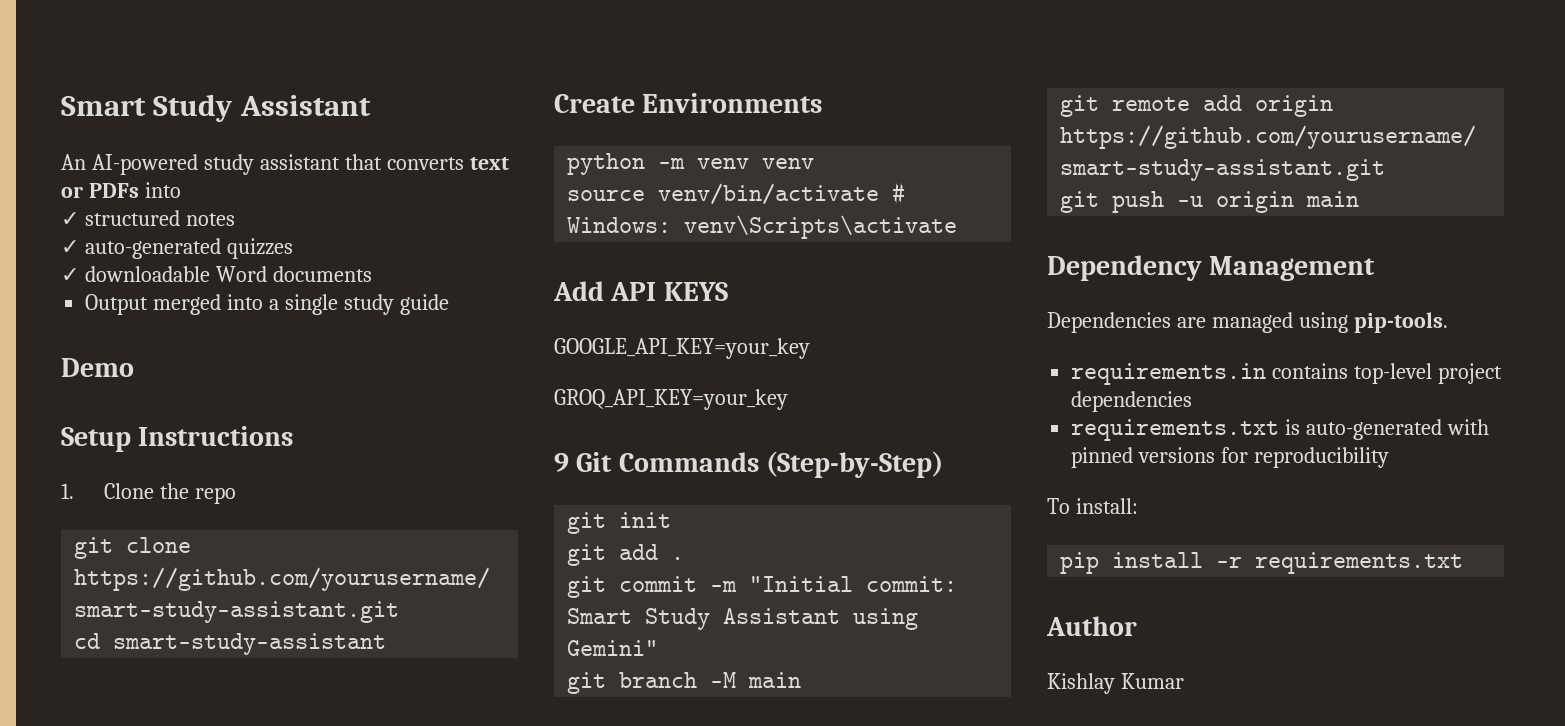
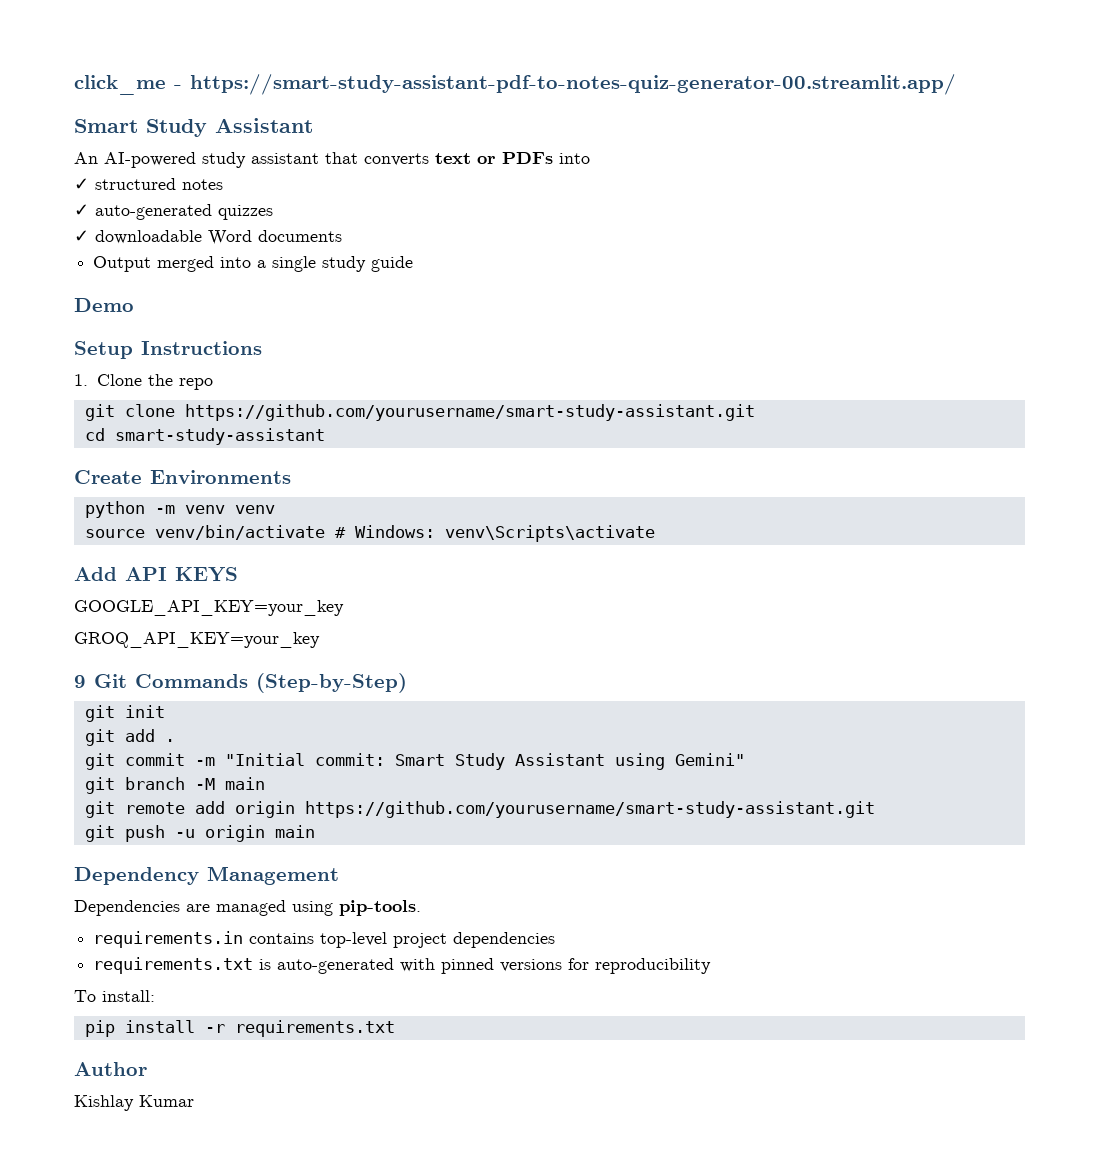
(61, 106) none -> [74,74,956,95] click_me - https://smart-study-assistant-pdf-to-notes-quiz-generator-00.streamlit.app/ //

